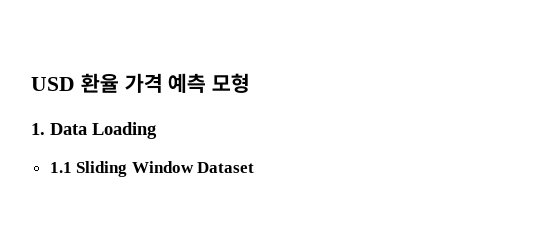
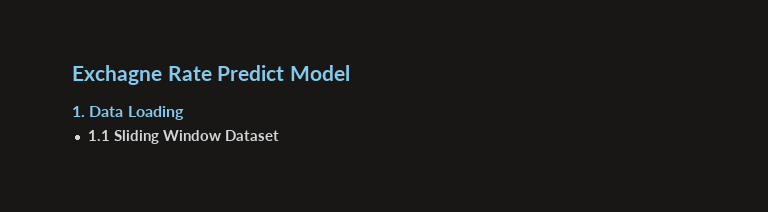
[31,73,251,93] USD 환율 가격 예측 모형 -> [72,65,350,85] Exchagne Rate Predict Model

